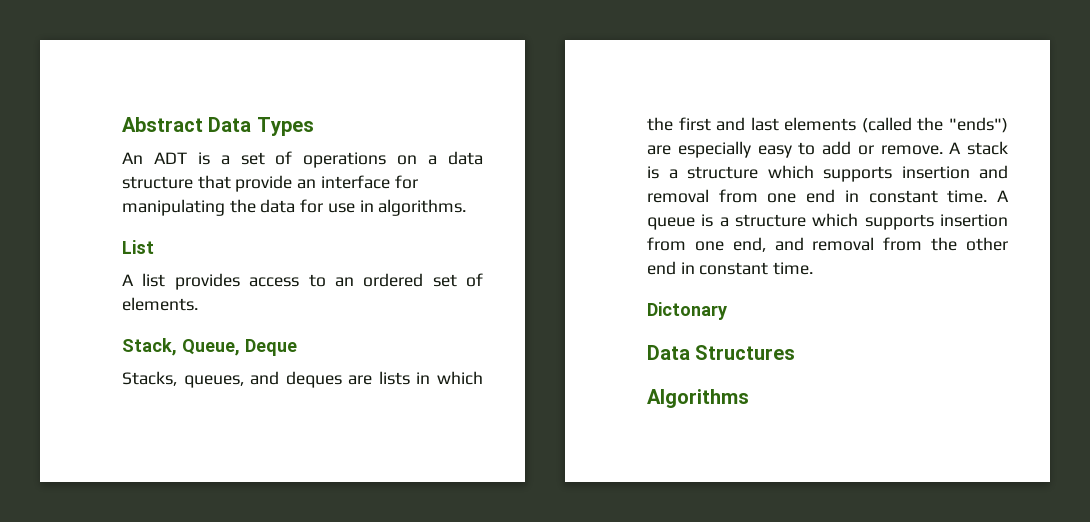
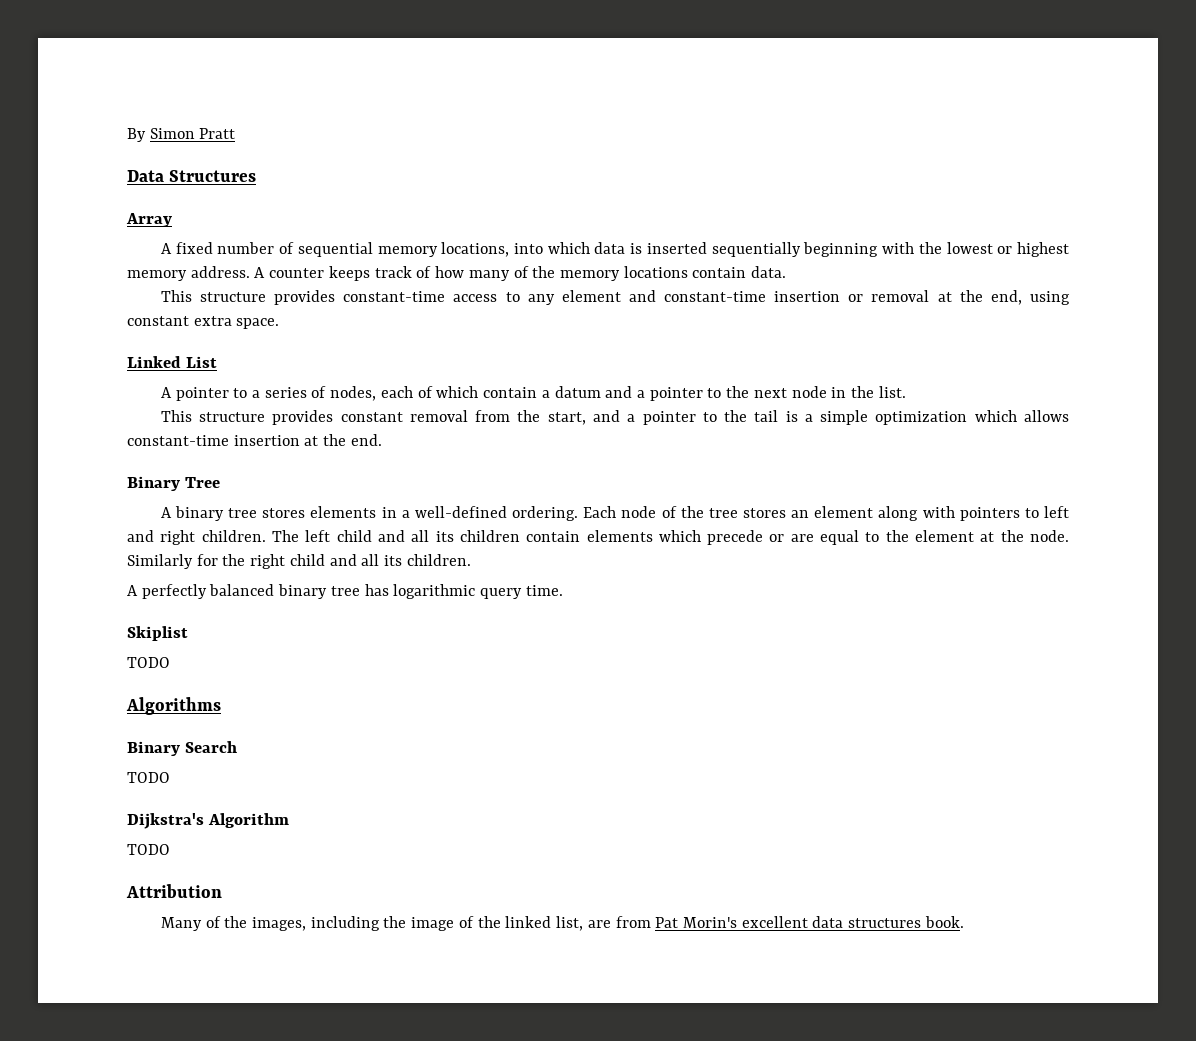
[122,117,314,136] [122,151,484,168] [122,175,418,192] [122,199,467,216] [122,240,154,254] [122,273,483,290] [122,297,198,311] [122,338,297,356] [122,371,483,388] [647,117,1008,133] [647,141,1008,158] [647,165,1008,182] [647,189,1009,203] [647,213,1008,230] [647,237,1008,252] [647,261,814,275] [647,302,727,320] [647,345,796,360] [647,389,749,408] Abstract Data Types // An ADT is a set of operations on a data structure that provide an interface for manipulating the data for use in algorithms. // List // A list provides access to an ordered set of elements. // Stack, Queue, Deque // Stacks, queues, and deques are lists in which the first and last elements (called the "ends") are especially easy to add or remove. A stack is a structure which supports insertion and removal from one end in constant time. A queue is a structure which supports insertion from one end, and removal from the other end in constant time. // Dictonary // Data Structures // Algorithms -> [127,128,236,142] [127,170,257,182] [126,213,172,227] [160,242,1069,257] [127,266,787,281] [160,290,1071,305] [127,316,280,329] [127,356,217,368] [160,386,906,401] [160,410,1070,425] [127,434,382,446] [127,476,220,491] [160,506,1070,521] [127,530,1070,545] [127,554,471,569] [127,584,563,599] [127,626,188,641] [127,657,170,668] [126,697,221,715] [127,741,237,756] [127,772,170,783] [127,813,289,829] [127,844,170,855] [126,884,222,898] [160,916,964,931] By Simon Pratt // Data Structures // Array // A fixed number of sequential memory locations, into which data is inserted sequentially beginning with the lowest or highest memory address. A counter keeps track of how many of the memory locations contain data. // This structure provides constant-time access to any element and constant-time insertion or removal at the end, using constant extra space. // Linked List // A pointer to a series of nodes, each of which contain a datum and a pointer to the next node in the list. // This structure provides constant removal from the start, and a pointer to the tail is a simple optimization which allows constant-time insertion at the end. // Binary Tree // A binary tree stores elements in a well-defined ordering. Each node of the tree stores an element along with pointers to left and right children. The left child and all its children contain elements which precede or are equal to the element at the node. Similarly for the right child and all its children. // A perfectly balanced binary tree has logarithmic query time. // Skiplist // TODO // Algorithms // Binary Search // TODO // Dijkstra's Algorithm // TODO // Attribution // Many of the images, including the image of the linked list, are from Pat Morin's excellent data structures book.

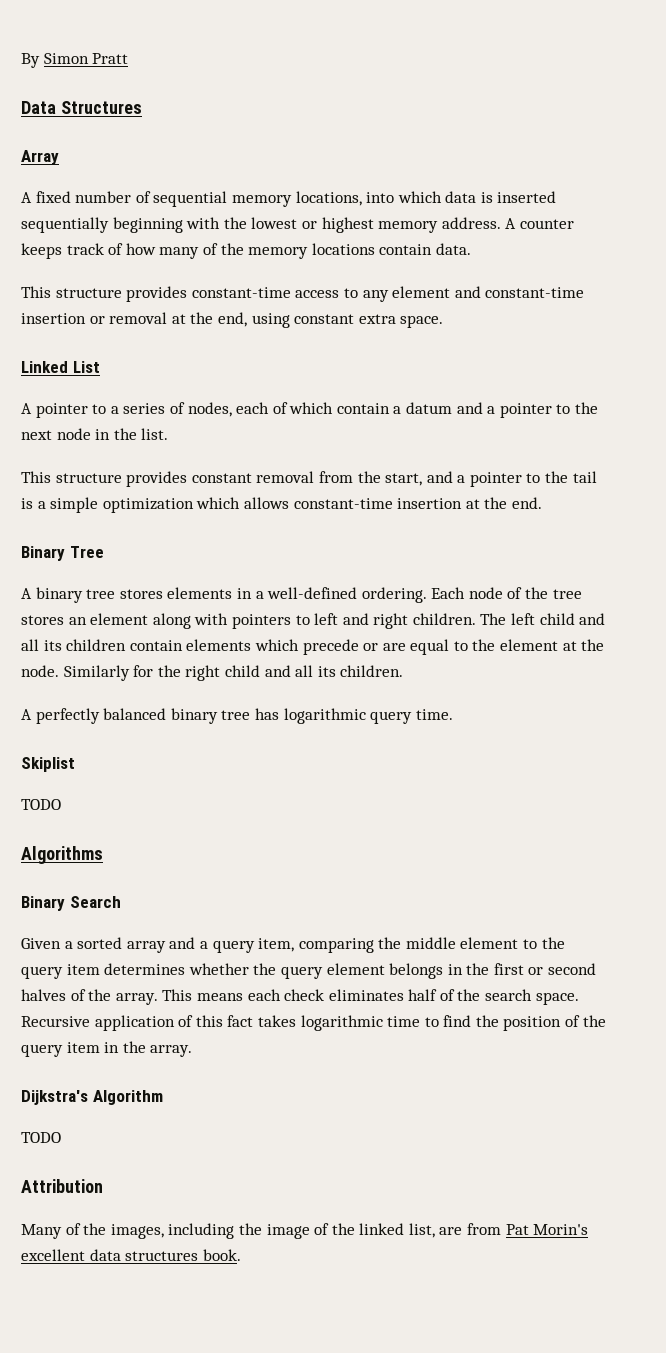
[127,772,170,783] TODO -> [21,937,565,953] [21,963,597,979] [21,989,579,1005] [21,1015,606,1031] [21,1041,193,1057] Given a sorted array and a query item, comparing the middle element to the query item determines whether the query element belongs in the first or second halves of the array. This means each check eliminates half of the search space. Recursive application of this fact takes logarithmic time to find the position of the query item in the array.

